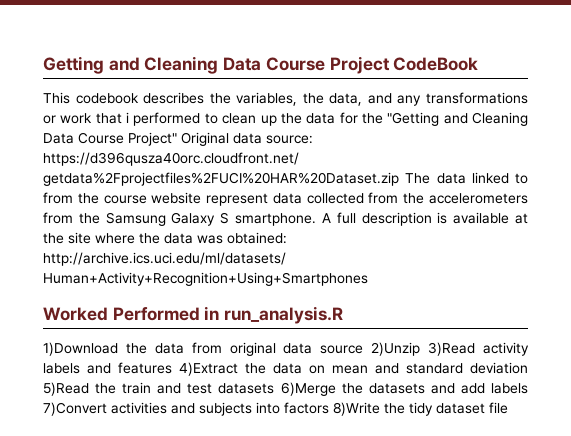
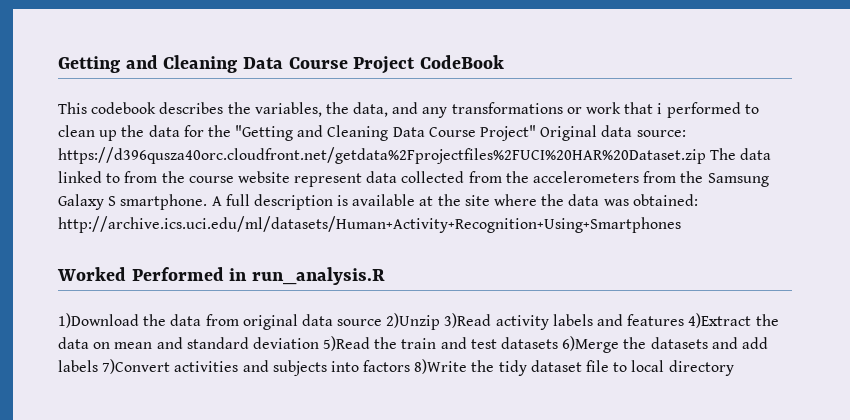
(508, 408) none -> [613,360,734,376] to local directory

